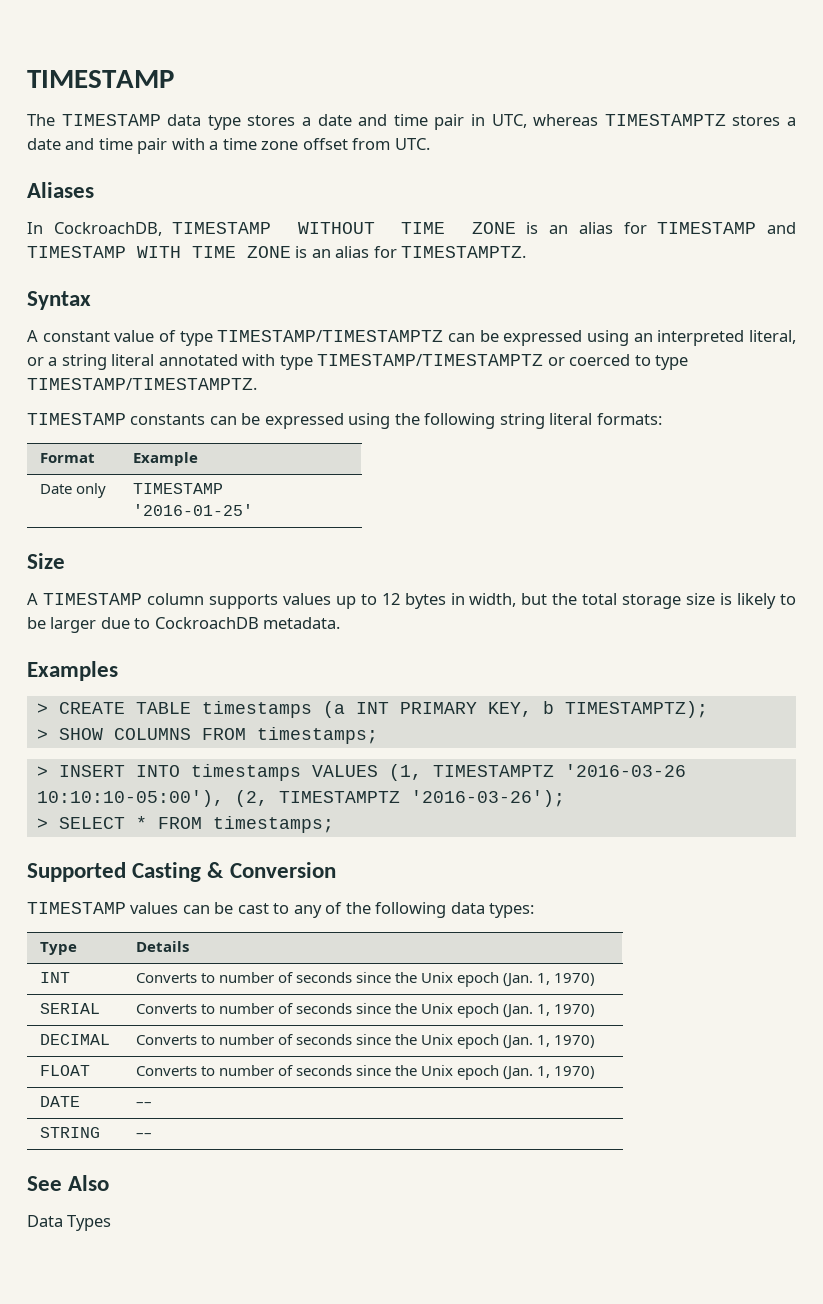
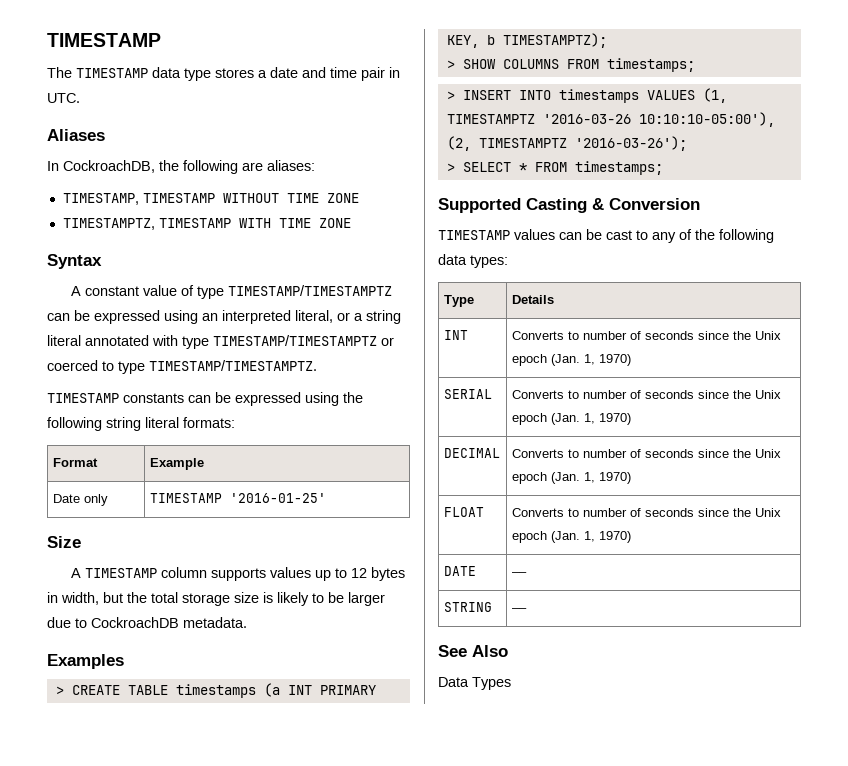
[491,114,797,128] [27,138,391,154] UTC, whereas TIMESTAMPTZ stores a date and time pair with a time zone offset from -> (400, 72) none
(162, 229) none -> [159,160,315,174] [62,193,139,205] the following are aliases: // TIMESTAMP,
[526,222,797,234] is an alias for TIMESTAMP and -> [62,218,155,230] // TIMESTAMPTZ,
[295,246,527,258] is an alias for TIMESTAMPTZ. -> (351, 223) none

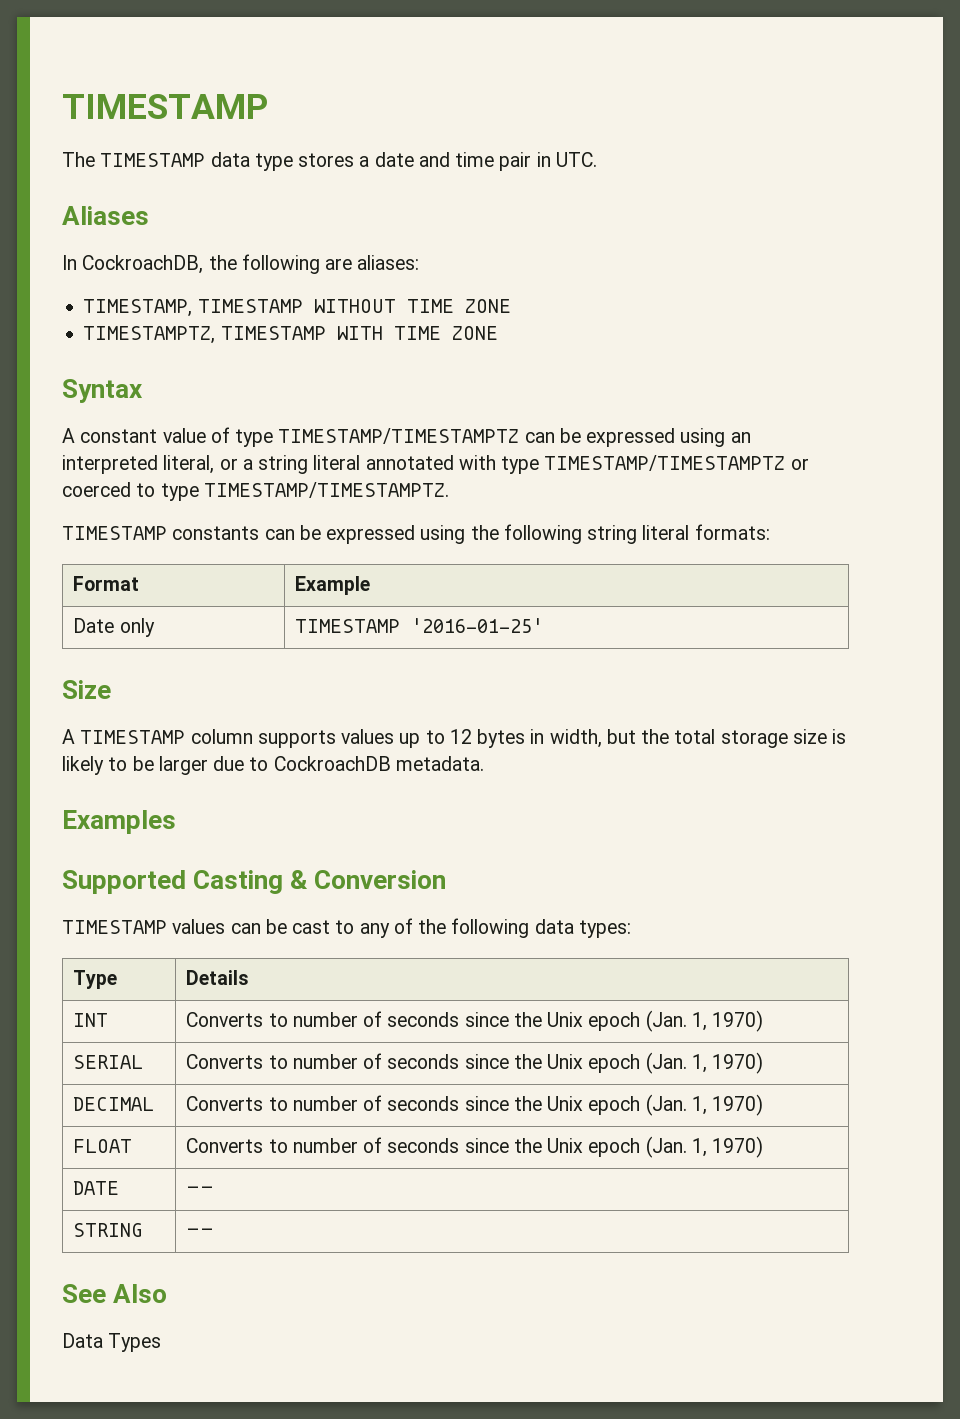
[55,683,376,698] [446,33,607,48] [446,58,695,72] [446,88,727,103] [446,112,775,127] [446,136,687,151] [446,161,663,175] // > CREATE TABLE timestamps (a INT PRIMARY KEY, b TIMESTAMPTZ); // > SHOW COLUMNS FROM timestamps; // > INSERT INTO timestamps VALUES (1, TIMESTAMPTZ '2016-03-26 10:10:10-05:00'), (2, TIMESTAMPTZ '2016-03-26'); // > SELECT * FROM timestamps; -> (176, 822) none

